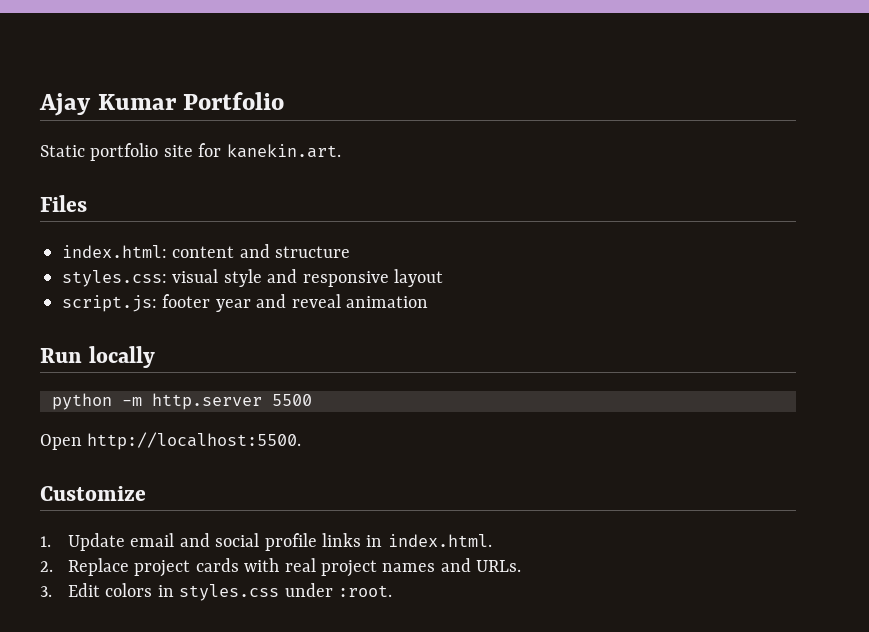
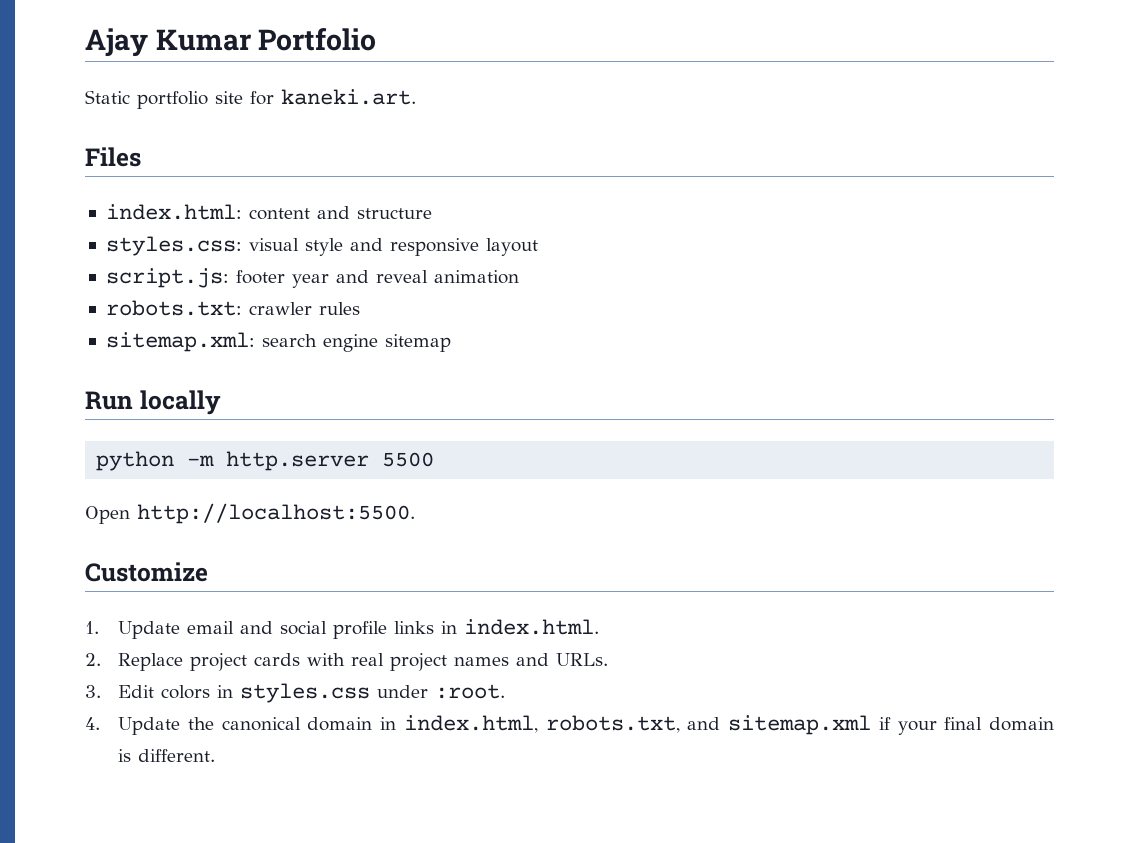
[226,144,341,158] kanekin.art. -> [281,89,416,105] kaneki.art.
(428, 302) none -> [105,300,360,316] [105,332,451,352] // robots.txt: crawler rules // sitemap.xml: search engine sitemap
(392, 591) none -> [85,715,1055,735] [118,749,216,762] // 4. Update the canonical domain in index.html, robots.txt, and sitemap.xml if your final domain is different.

